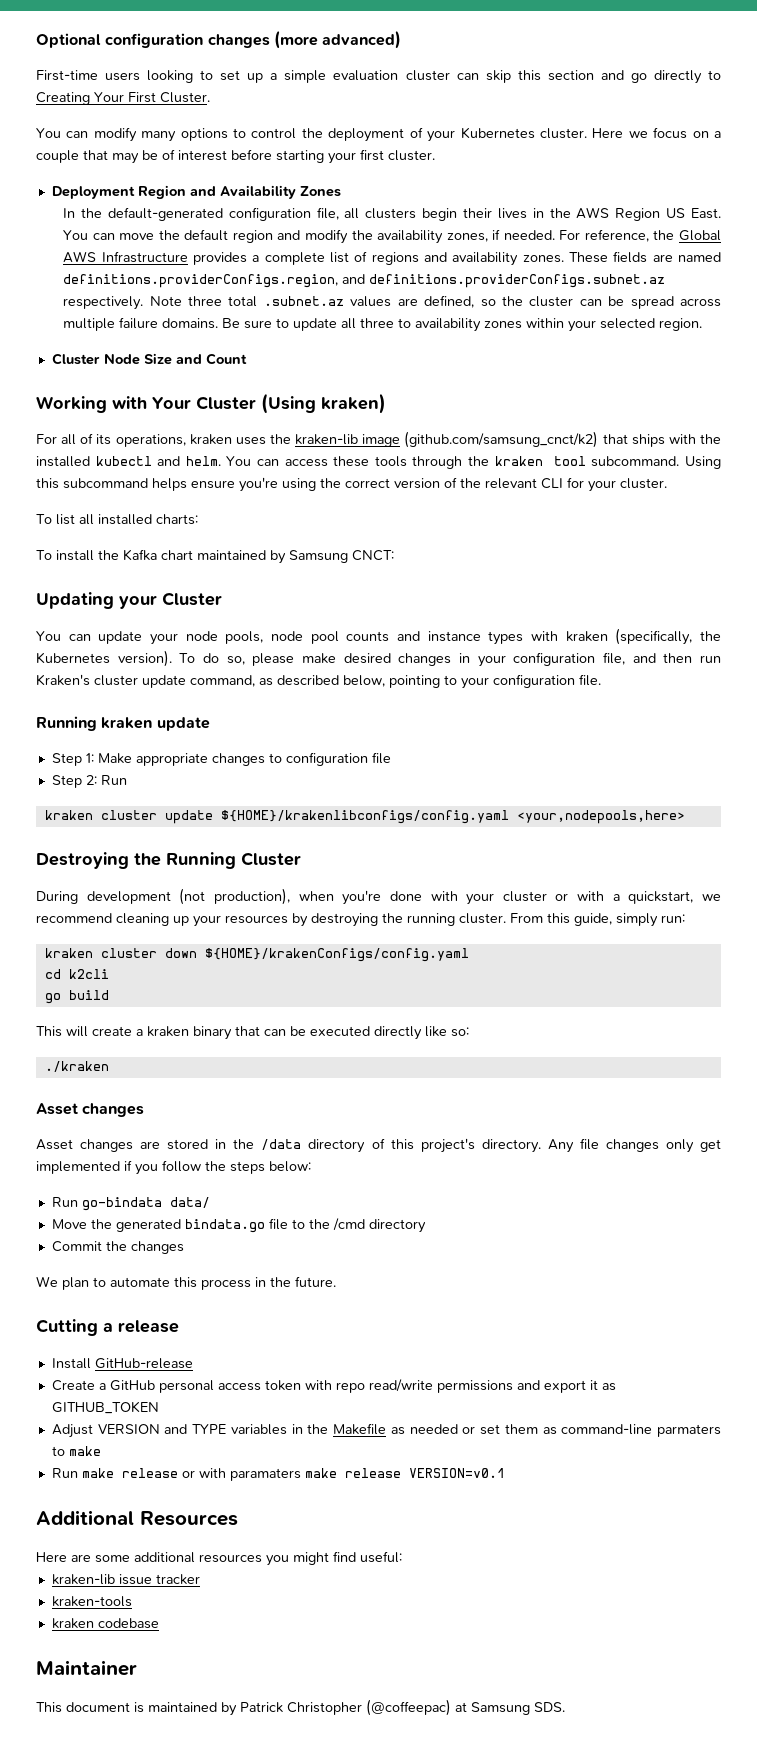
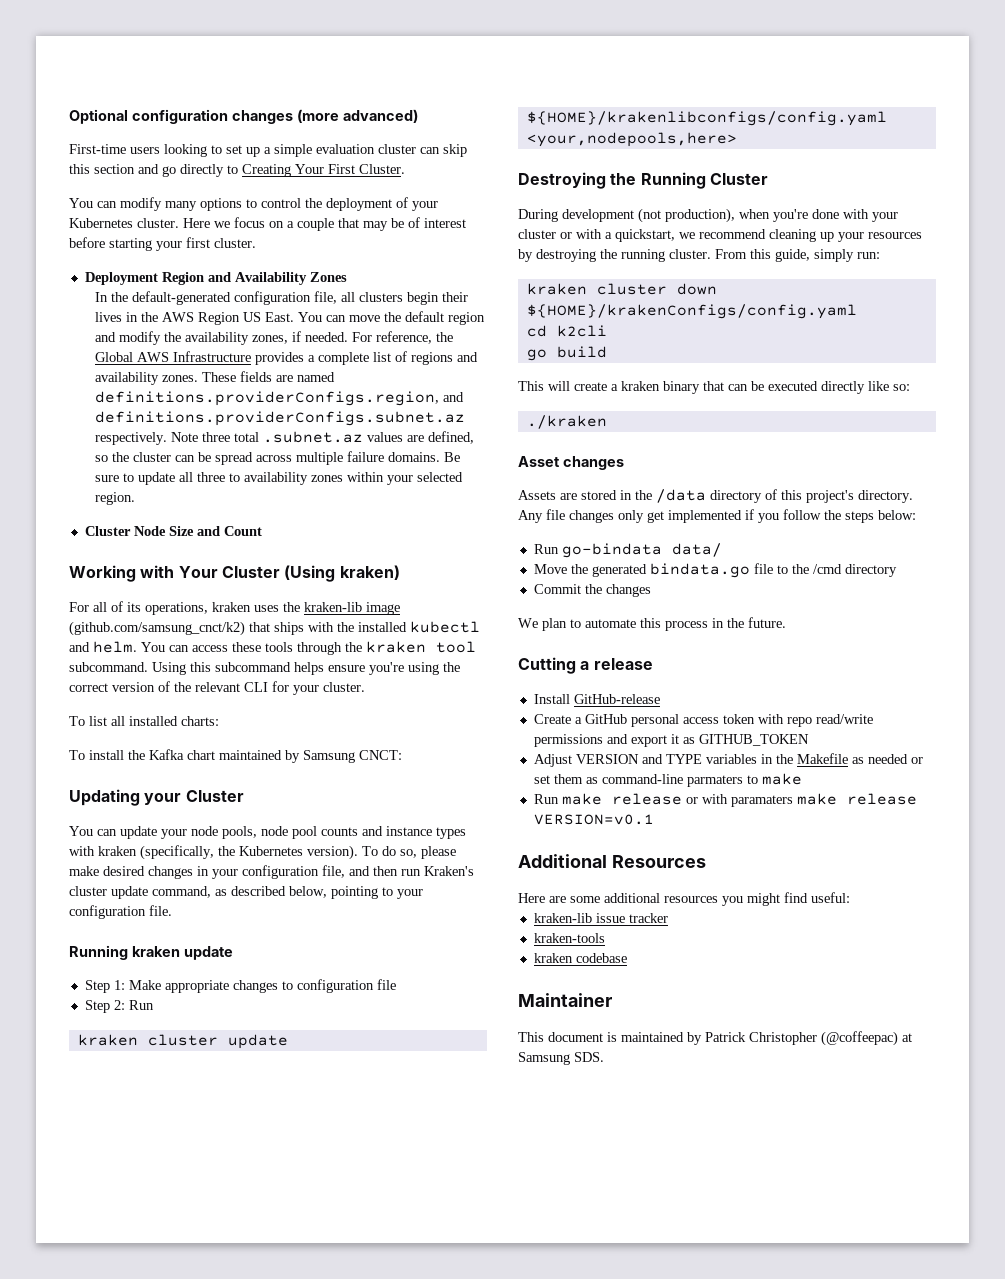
[36,1139,134,1152] Asset changes -> [518,490,556,500] Assets

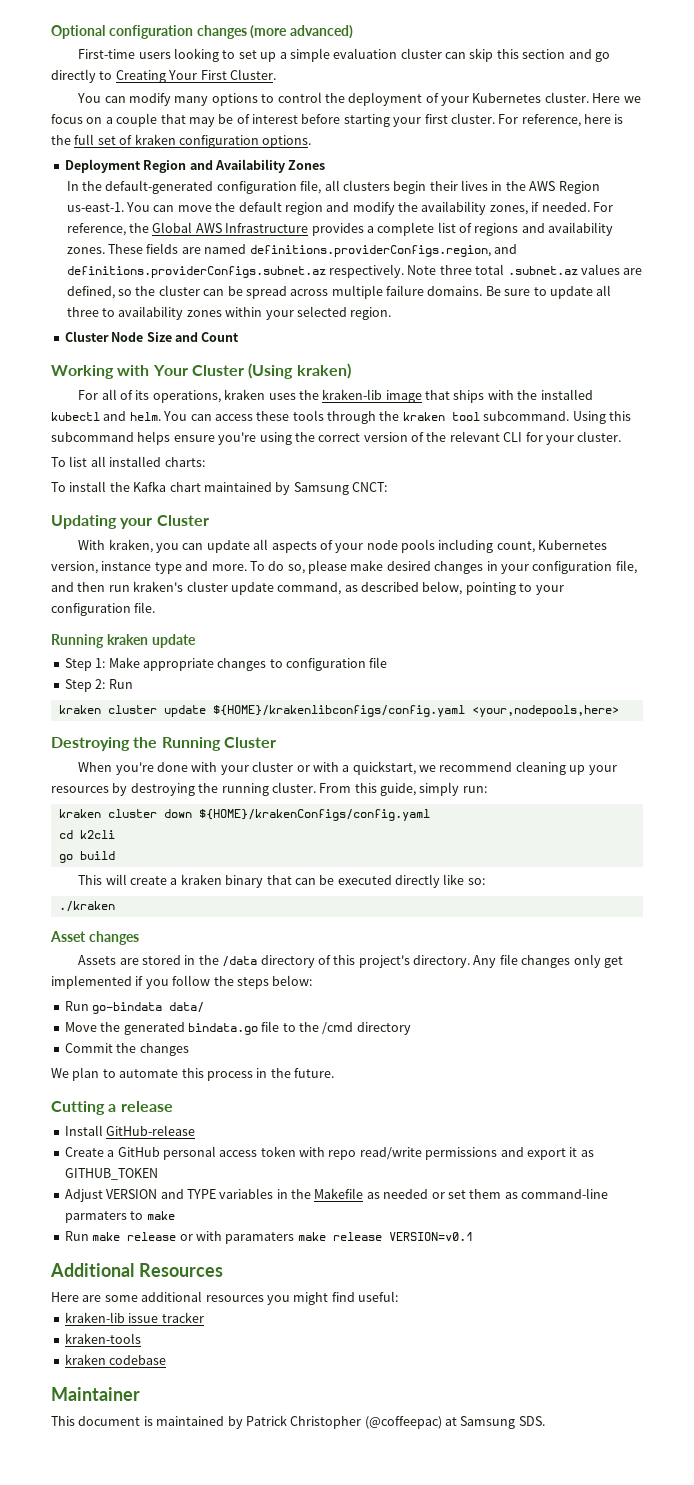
(256, 243) none -> [498,114,624,127] [51,134,312,148] For reference, here is the full set of kraken configuration options.
[242,312,294,322] US East. -> [66,202,124,212] us-east-1.
[69,621,245,636] (github.com/samsung_cnct/k2) -> (422, 396) none
[69,826,466,839] [69,845,358,860] You can update your node pools, node pool counts and instance types with kraken (specifically, the Kubernetes version). -> [78,539,608,553] [51,561,247,574] With kraken, you can update all aspects of your node pools including count, Kubernetes version, instance type and more.
[424,866,474,876] Kraken's -> [133,581,184,592] kraken's
[518,208,770,223] During development (not production), when -> [78,762,113,772] When

